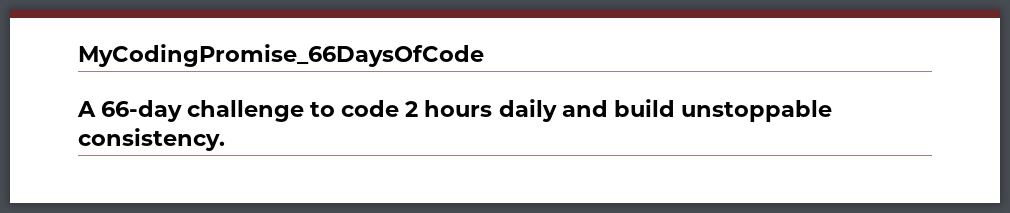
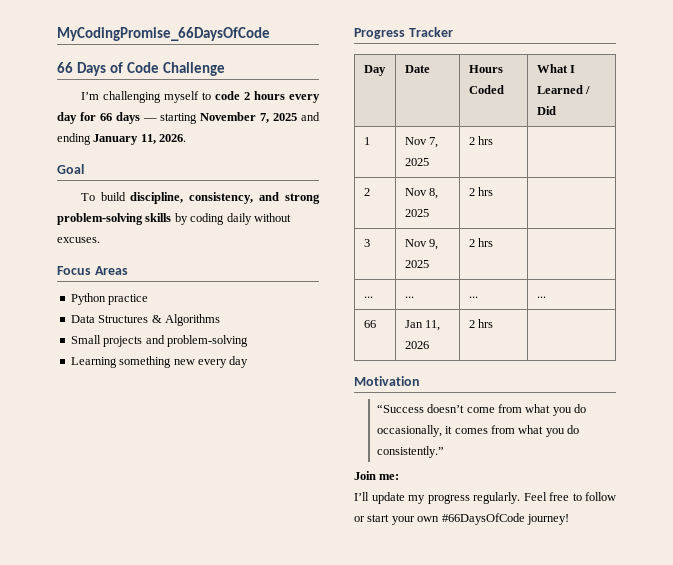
[77,99,832,122] [78,128,225,151] A 66-day challenge to code 2 hours daily and build unstoppable consistency. -> [57,62,225,76] [80,91,320,103] [57,112,320,124] [57,133,187,145] [57,164,84,174] [80,192,320,204] [57,213,291,225] [57,237,100,243] [57,266,128,275] [70,293,149,305] [70,314,220,326] [70,335,248,347] [70,356,249,368] [354,27,453,39] [363,65,386,76] [404,65,430,73] [468,65,503,73] [468,85,504,94] [536,64,576,73] [536,85,591,94] [536,106,556,115] [363,137,370,145] [404,137,439,148] [404,158,429,166] [468,136,494,145] [363,188,370,196] [404,188,439,199] [404,209,429,217] [468,187,494,196] [363,239,370,247] [404,239,439,250] [404,260,429,268] [468,238,494,247] [363,296,373,298] [404,296,414,298] [468,296,478,298] [536,296,546,298] [363,320,376,328] [404,320,441,331] [404,341,429,349] [468,319,494,328] [354,376,420,386] [376,404,587,416] [376,425,580,437] [376,446,444,458] [354,471,400,480] [354,492,616,504] [354,513,569,525] 66 Days of Code Challenge // I’m challenging myself to code 2 hours every day for 66 days — starting November 7, 2025 and ending January 11, 2026. // Goal // To build discipline, consistency, and strong problem-solving skills by coding daily without excuses. // Focus Areas // Python practice // Data Structures & Algorithms // Small projects and problem-solving // Learning something new every day // Progress Tracker // Day | Date | Hours Coded | What I Learned / Did // 1 | Nov 7, 2025 | 2 hrs | // 2 | Nov 8, 2025 | 2 hrs | // 3 | Nov 9, 2025 | 2 hrs | // ... | ... | ... | ... // 66 | Jan 11, 2026 | 2 hrs | // Motivation // “Success doesn’t come from what you do occasionally, it comes from what you do consistently.” // Join me: // I’ll update my progress regularly. Feel free to follow or start your own #66DaysOfCode journey!

